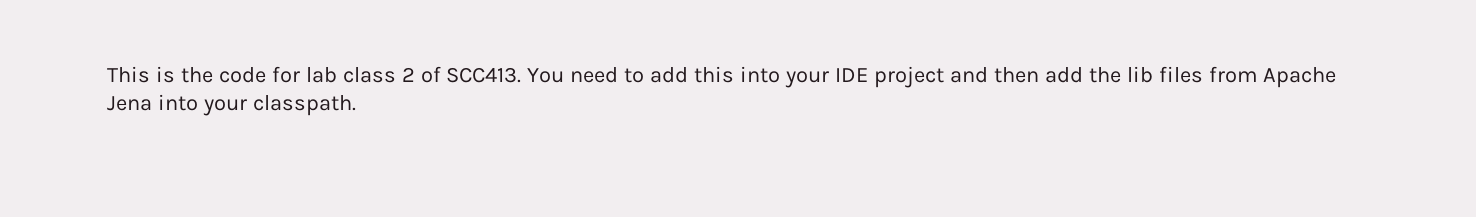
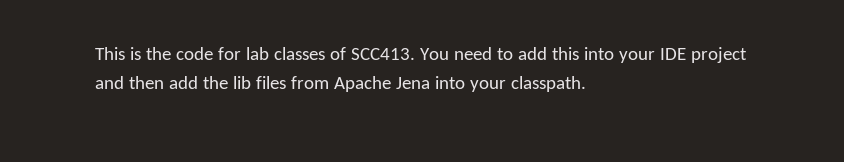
[342,67,415,83] class 2 -> [273,47,325,60] classes

